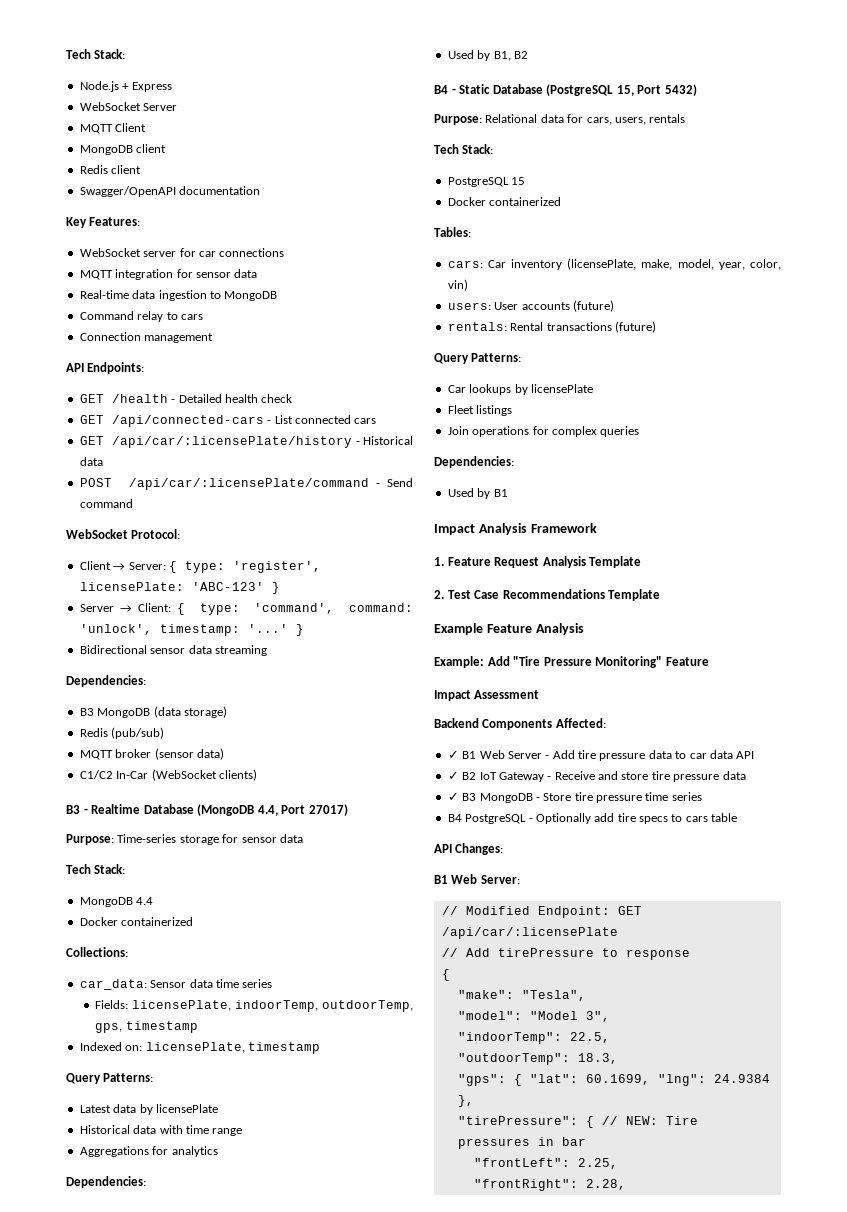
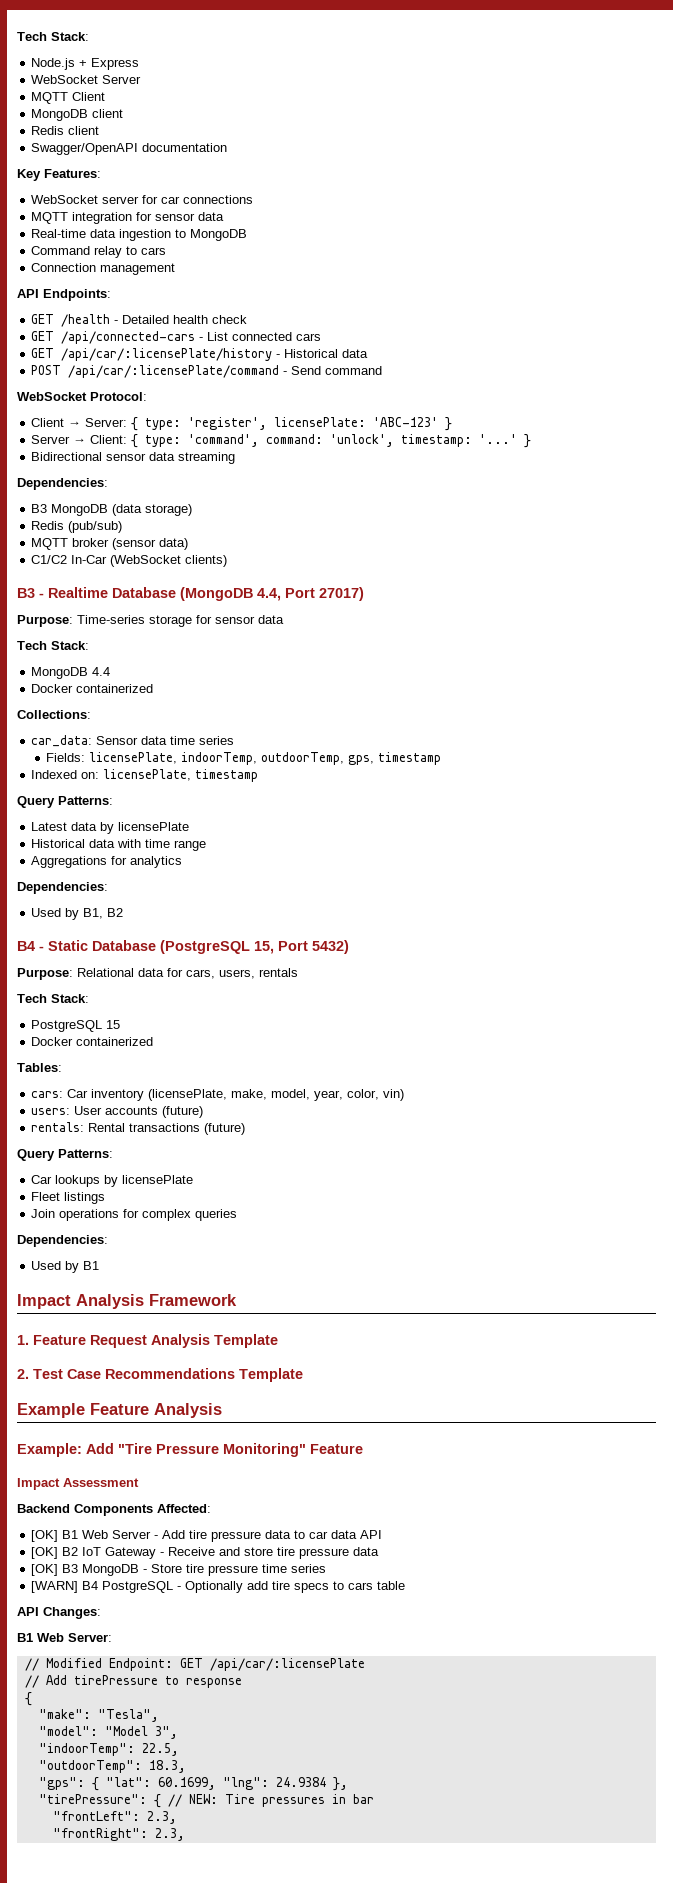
[447,750,459,759] ✓ -> [31,1530,59,1542] [OK]
[447,771,459,780] ✓ -> [31,1547,59,1559] [OK]
[447,792,459,801] ✓ -> [31,1564,59,1576] [OK]
(702, 796) none -> [31,1581,79,1593] [WARN]
[577,1158,618,1169] 2.25, -> [146,1811,177,1824] 2.3,
[585,1179,626,1190] 2.28, -> [154,1828,185,1841] 2.3,

